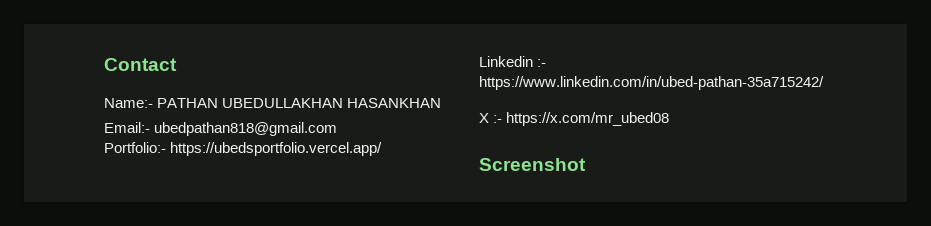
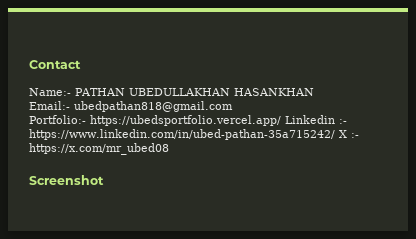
(383, 149) // -> (281, 120) none
(824, 83) // -> (335, 134) none

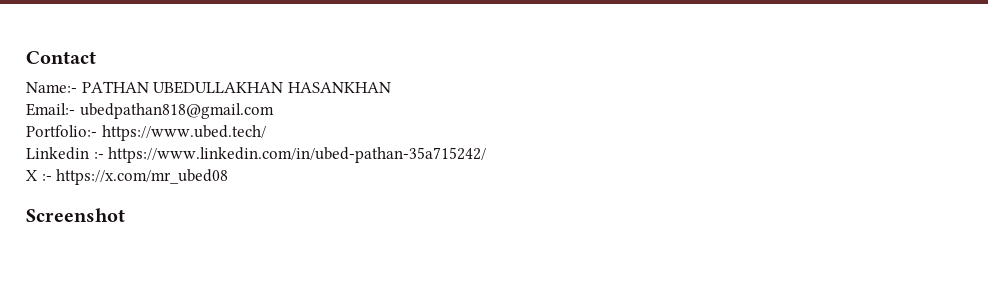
[90,115,281,126] https://ubedsportfolio.vercel.app/ -> [101,125,266,141] https://www.ubed.tech/ //
(335, 134) none -> (487, 155) //

